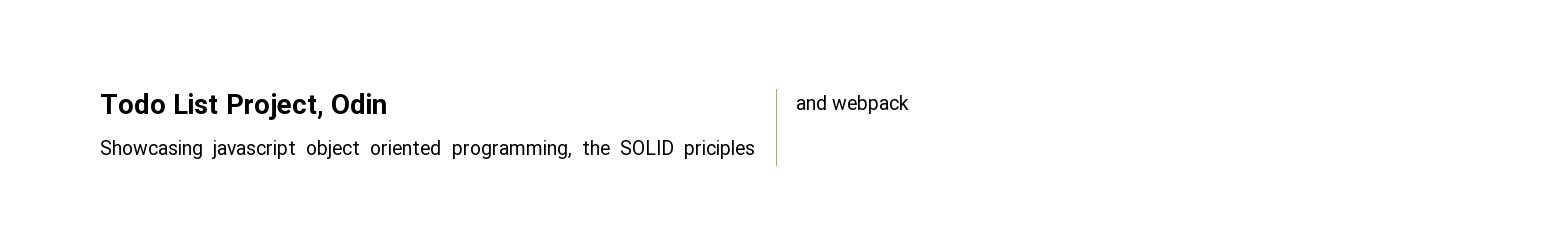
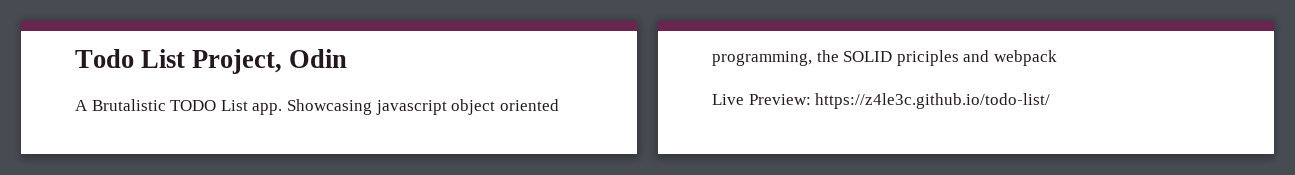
(388, 103) none -> [75,99,283,115] A Brutalistic TODO List app.
(910, 104) none -> [712,93,1051,109] // Live Preview: https://z4le3c.github.io/todo-list/

